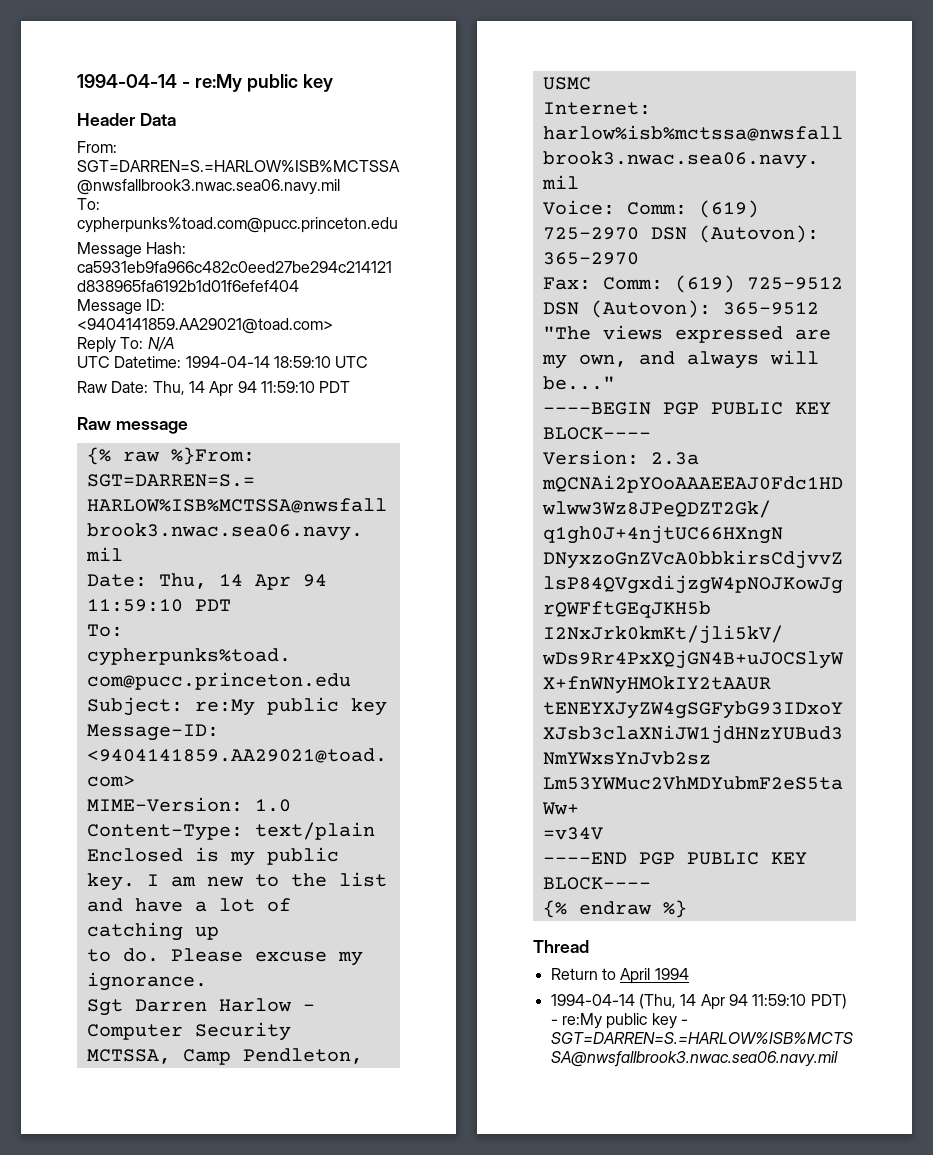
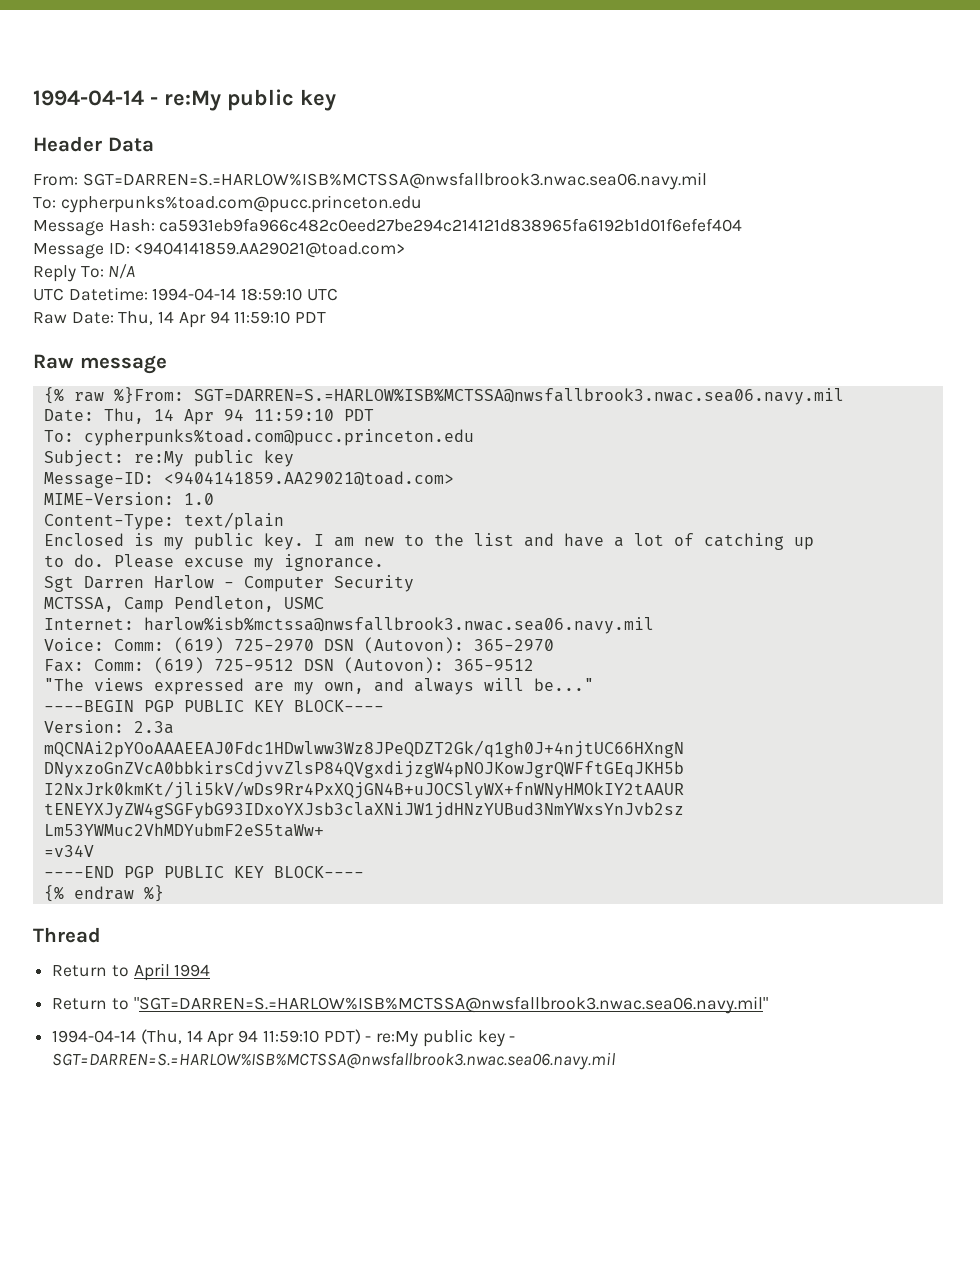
(689, 974) none -> [52,996,768,1014] // Return to "SGT=DARREN=S.=HARLOW%ISB%MCTSSA@nwsfallbrook3.nwac.sea06.navy.mil"

